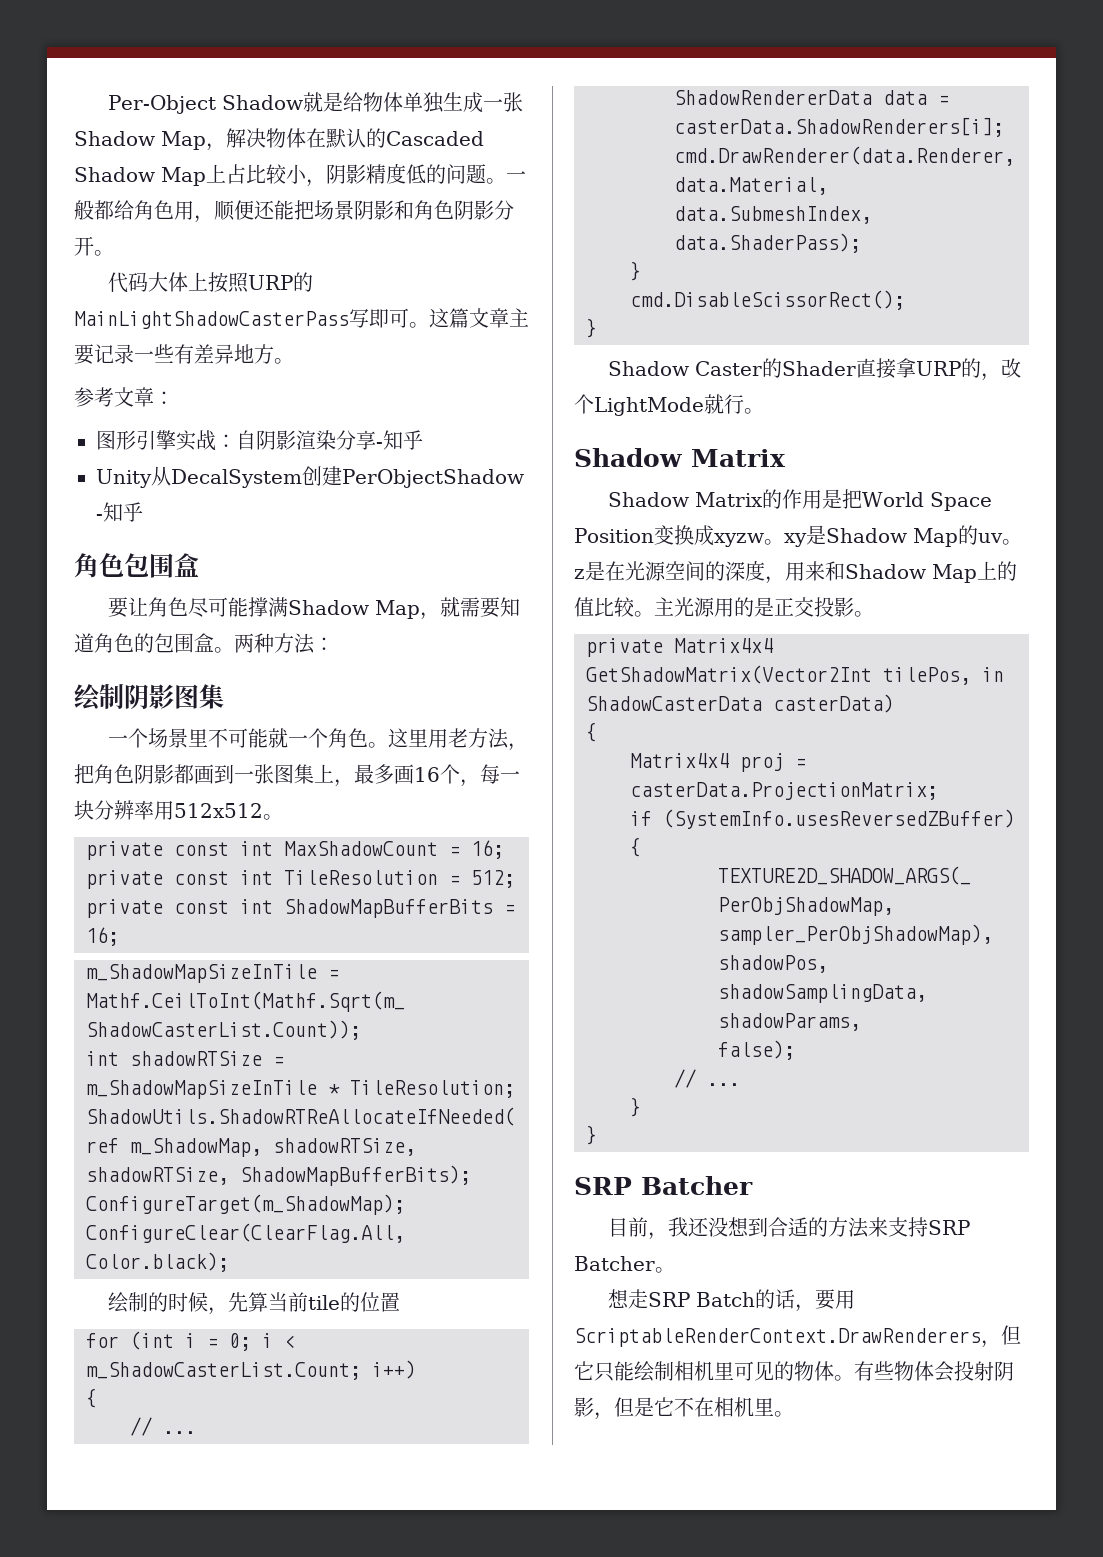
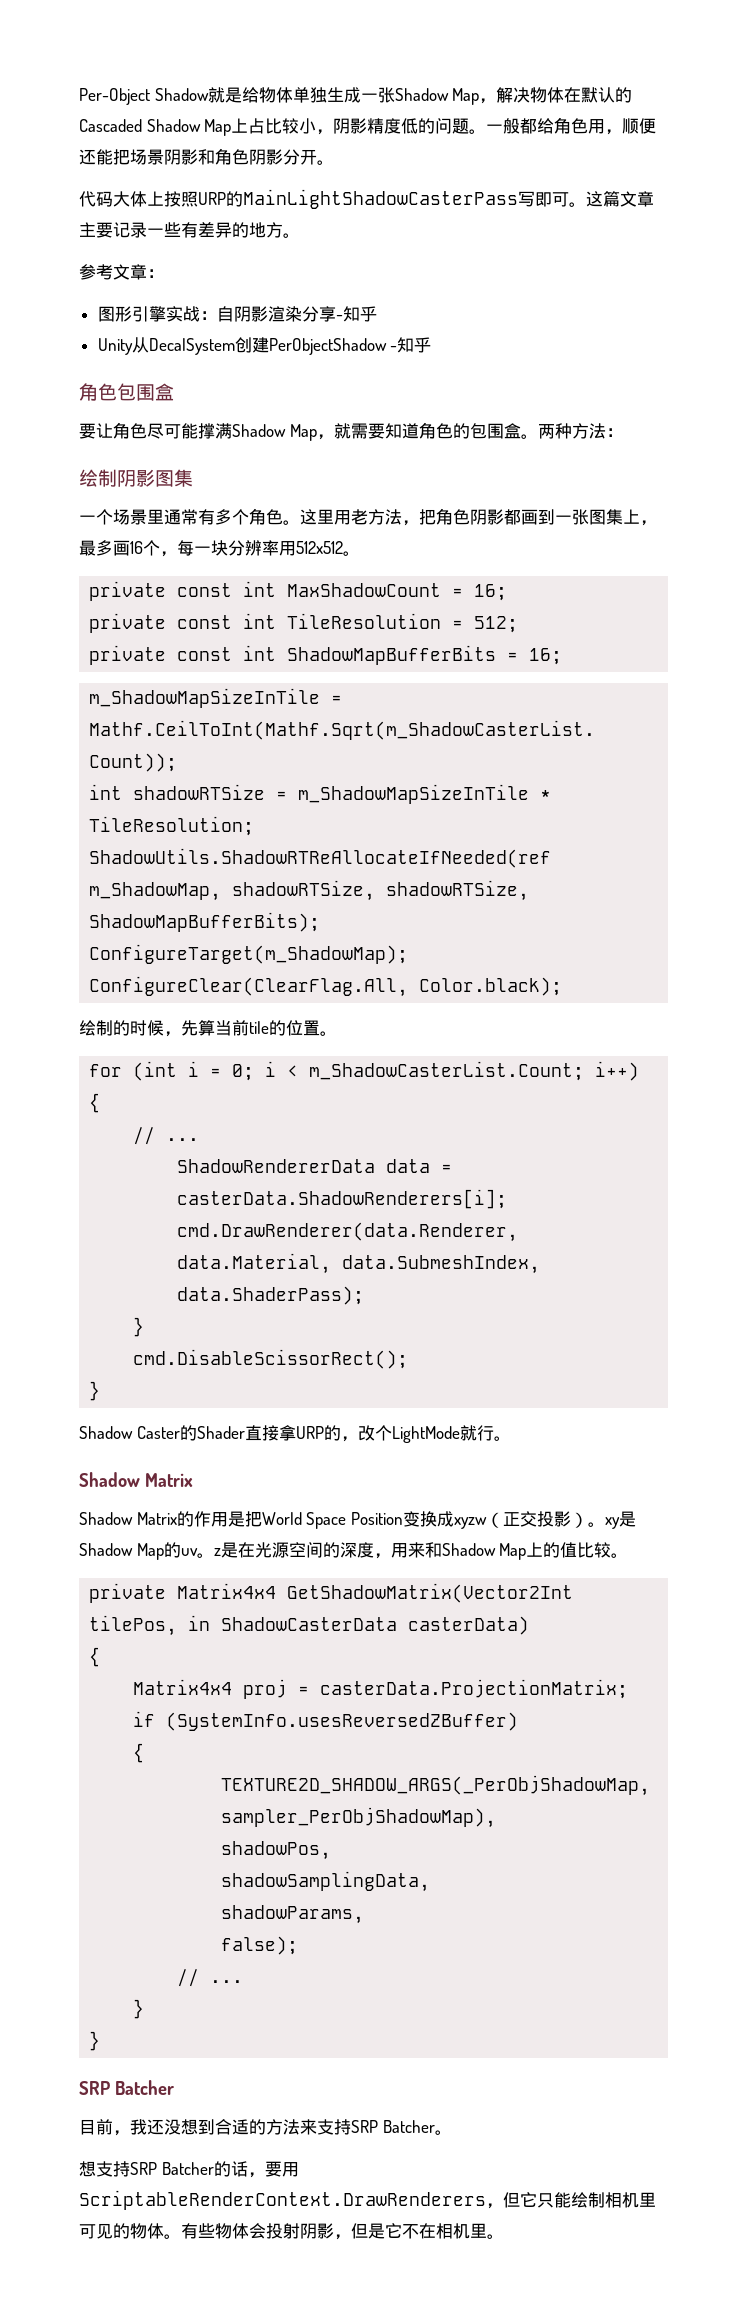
(234, 354) none -> [232,222,249,238] 的
[208,728,309,748] 不可能就一 -> [164,509,232,525] 通常有多
(401, 1302) none -> [320,1031,337,1036] 。
(764, 540) none -> [485,1511,588,1528] （正交投影）
[654,597,874,617] 主光源用的是正交投影。 -> (629, 1555) none
[628,1289,756,1309] 走SRP Batch -> [96,2161,214,2177] 支持SRP Batcher

